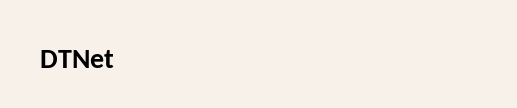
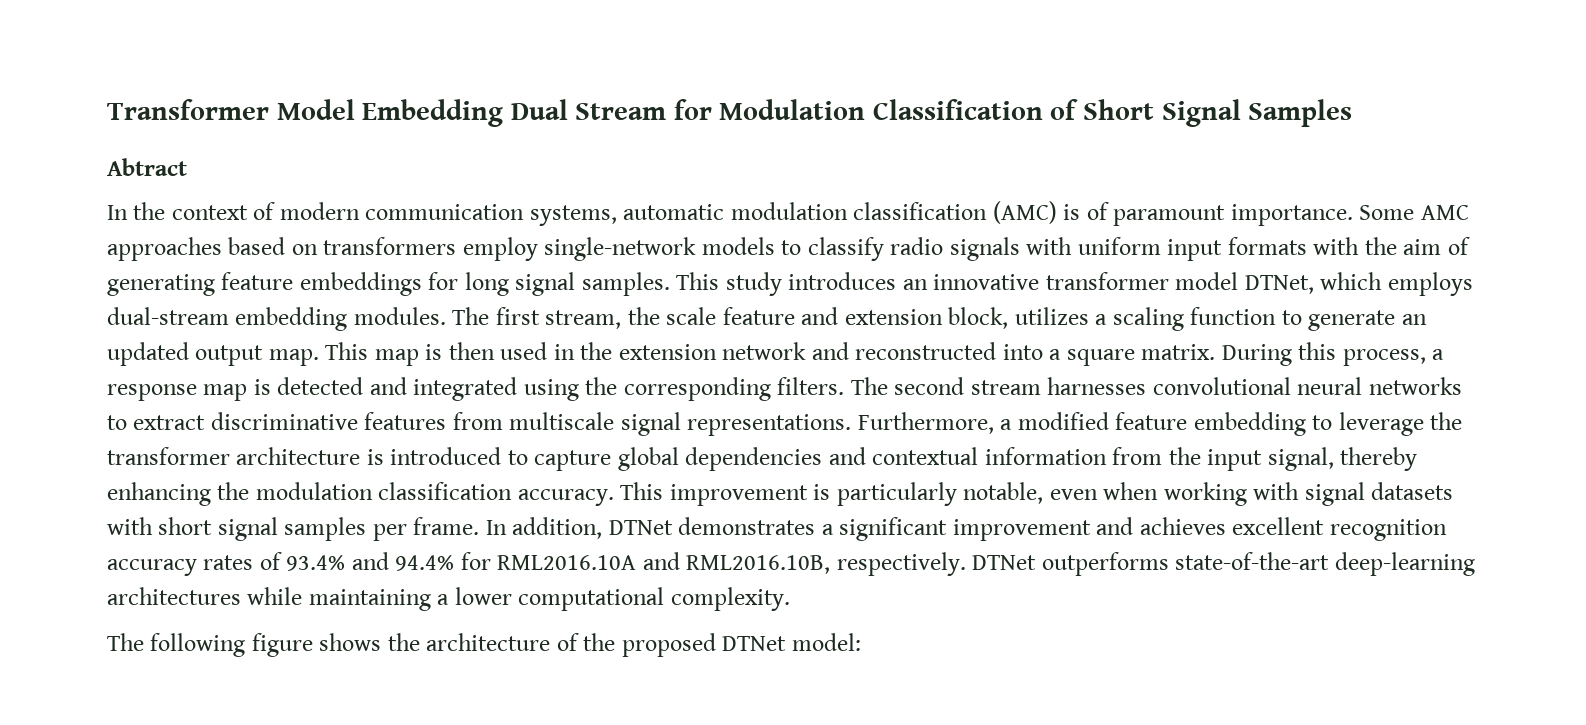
[40,50,114,68] DTNet -> [107,99,1353,127] [107,158,187,176] [107,201,1469,226] [107,237,1470,261] [107,272,1473,296] [107,307,1427,331] [107,342,1445,366] [107,377,1462,401] [107,412,1463,436] [107,447,1418,471] [107,482,1454,506] [107,517,1447,541] [107,552,1475,576] [107,587,790,611] [107,633,861,657] Transformer Model Embedding Dual Stream for Modulation Classification of Short Signal Samples // Abtract // In the context of modern communication systems, automatic modulation classification (AMC) is of paramount importance. Some AMC approaches based on transformers employ single-network models to classify radio signals with uniform input formats with the aim of generating feature embeddings for long signal samples. This study introduces an innovative transformer model DTNet, which employs dual-stream embedding modules. The first stream, the scale feature and extension block, utilizes a scaling function to generate an updated output map. This map is then used in the extension network and reconstructed into a square matrix. During this process, a response map is detected and integrated using the corresponding filters. The second stream harnesses convolutional neural networks to extract discriminative features from multiscale signal representations. Furthermore, a modified feature embedding to leverage the transformer architecture is introduced to capture global dependencies and contextual information from the input signal, thereby enhancing the modulation classification accuracy. This improvement is particularly notable, even when working with signal datasets with short signal samples per frame. In addition, DTNet demonstrates a significant improvement and achieves excellent recognition accuracy rates of 93.4% and 94.4% for RML2016.10A and RML2016.10B, respectively. DTNet outperforms state-of-the-art deep-learning architectures while maintaining a lower computational complexity. // The following figure shows the architecture of the proposed DTNet model:

